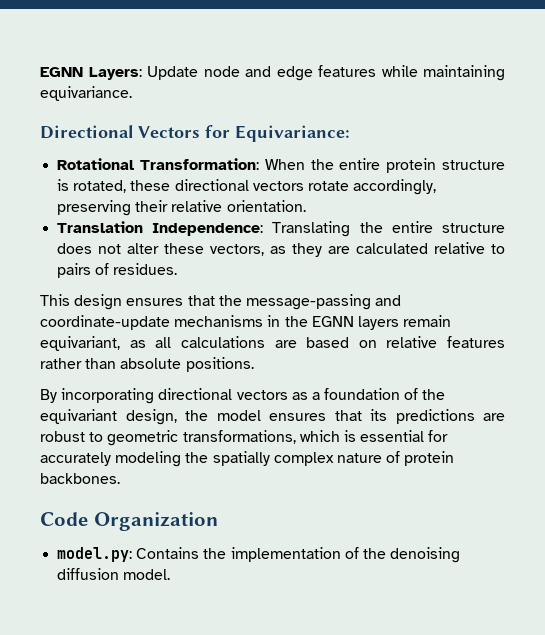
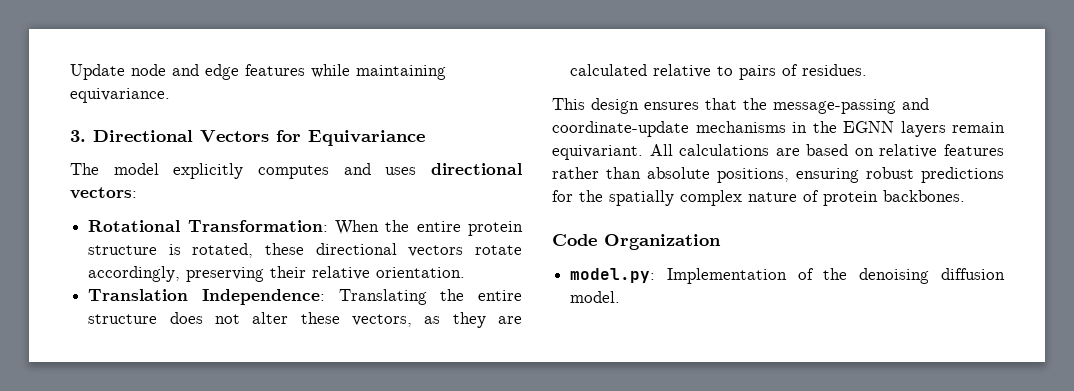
[40,67,142,80] EGNN Layers: -> (70, 72) none
(132, 93) none -> [70,130,86,142] 3.
[235,125,350,142] Equivariance: -> [308,130,425,146] [70,163,522,179] [70,187,137,199] Equivariance // The model explicitly computes and uses directional vectors:
[40,336,172,351] equivariant, as all -> [552,144,673,160] equivariant. All
[185,357,254,372] [40,388,446,404] [40,409,505,425] [40,430,449,446] [40,451,182,467] positions. // By incorporating directional vectors as a foundation of the equivariant design, the model ensures that its predictions are robust to geometric transformations, which is essential for accurately modeling -> [717,167,1004,183] [552,190,573,202] positions, ensuring robust predictions for
[136,547,341,562] Contains the implementation -> [666,268,787,284] Implementation

